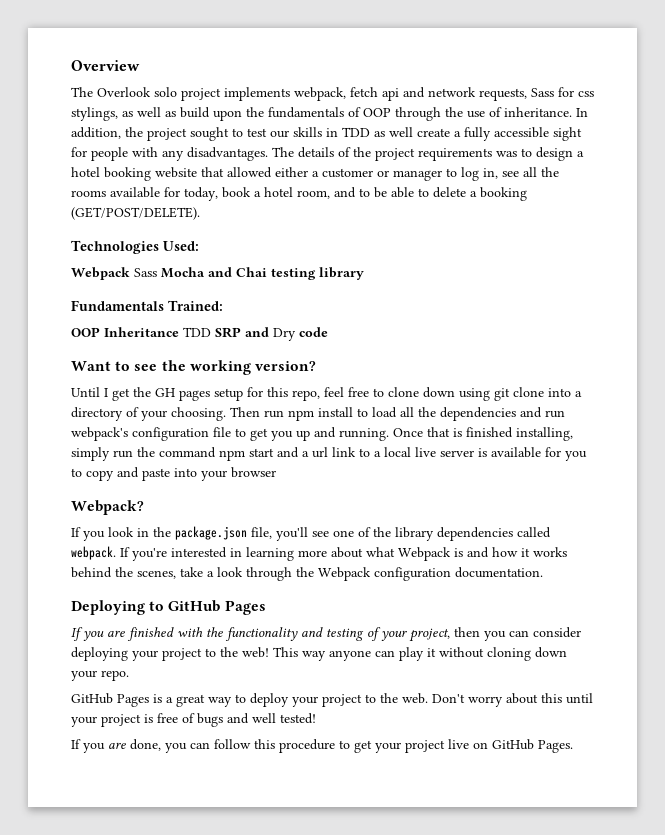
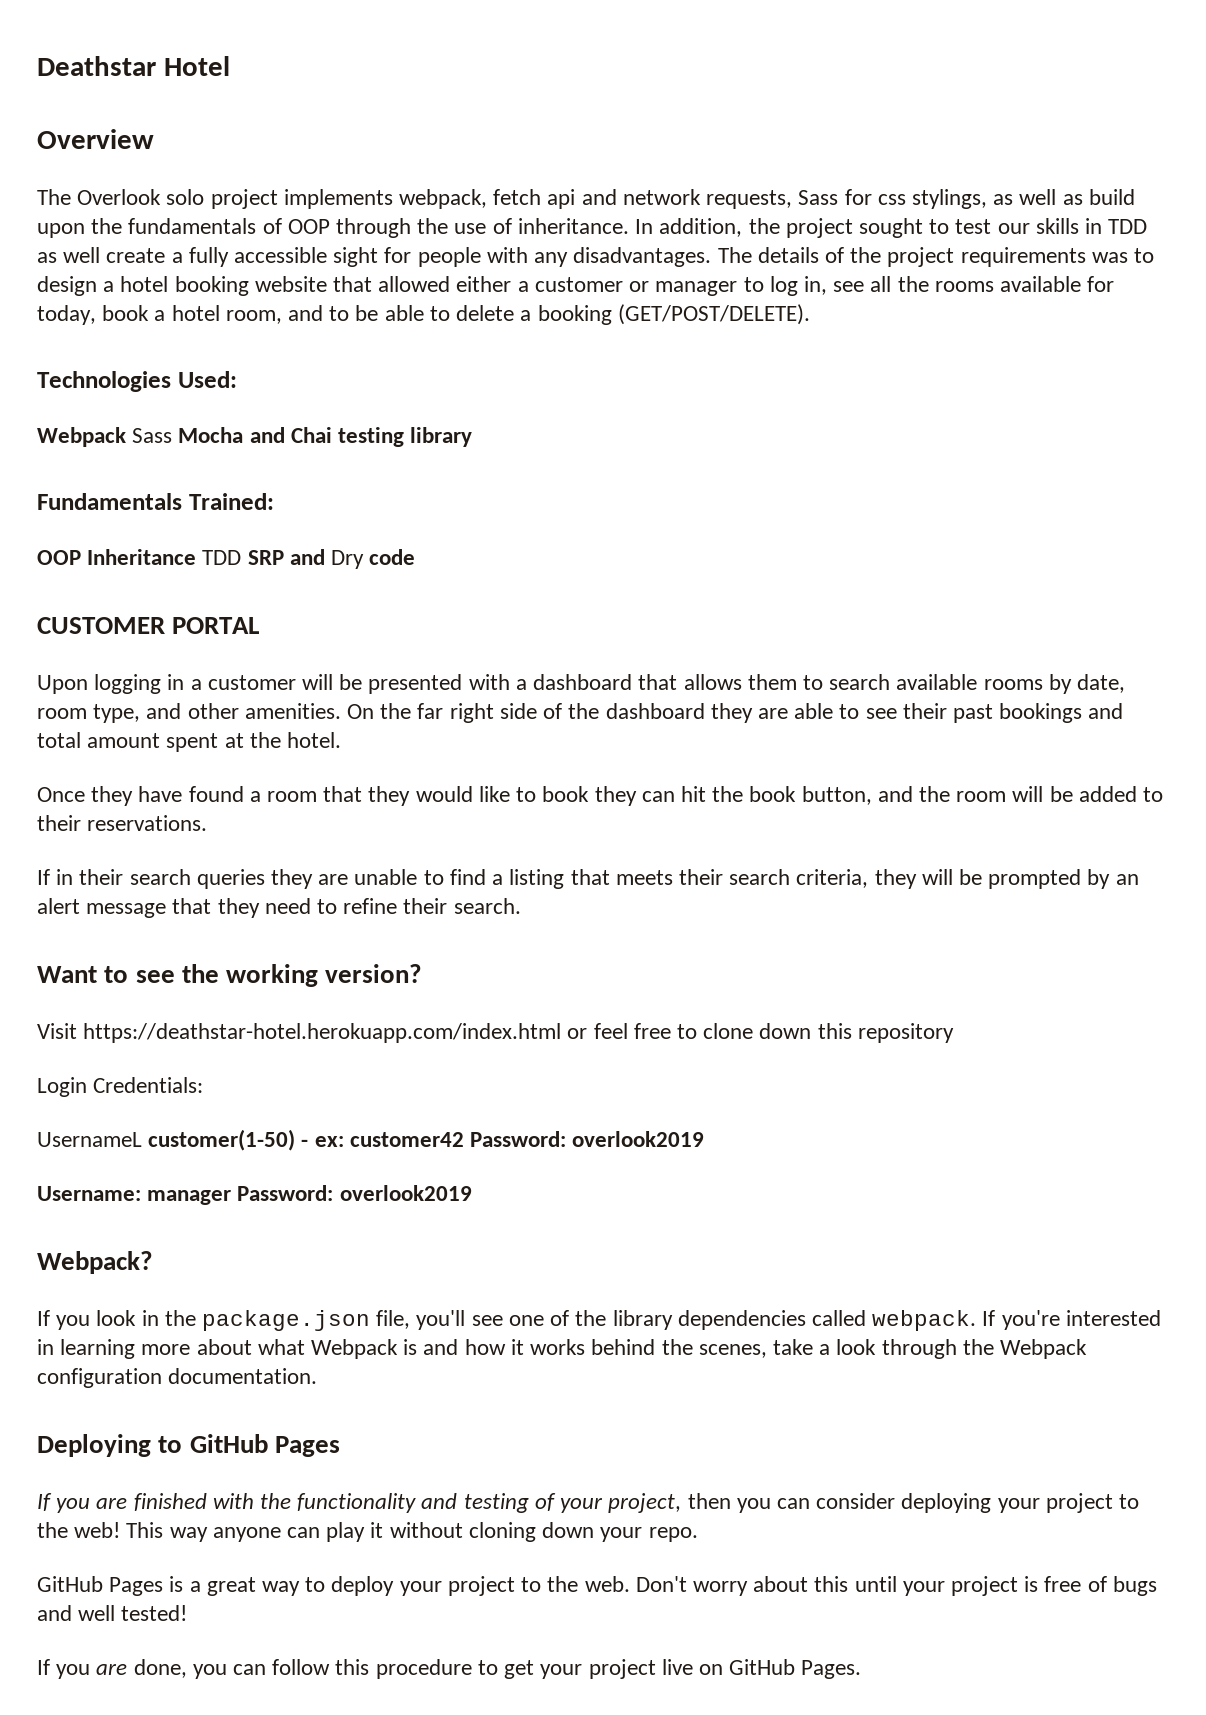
(71, 65) none -> [37,56,230,76] Deathstar Hotel //
(328, 332) none -> [37,617,260,634] [37,674,1125,694] [37,703,1124,723] [37,732,342,752] [37,786,1164,806] [37,815,208,831] [37,869,1139,889] [37,898,521,918] // CUSTOMER PORTAL // Upon logging in a customer will be presented with a dashboard that allows them to search available rooms by date, room type, and other amenities. On the far right side of the dashboard they are able to see their past bookings and total amount spent at the hotel. // Once they have found a room that they would like to book they can hit the book button, and the room will be added to their reservations. // If in their search queries they are unable to find a listing that meets their search criteria, they will be prompted by an alert message that they need to refine their search.
[71,387,320,401] Until I get the GH pages setup for this repo, -> [37,1023,588,1043] Visit https://deathstar-hotel.herokuapp.com/index.html or
[459,387,582,401] [71,407,565,421] [71,427,573,441] [71,447,587,461] [71,467,276,481] using git clone into a directory of your choosing. Then run npm install to load all the dependencies and run webpack's configuration file to get you up and running. Once that is finished installing, simply run the command npm start and a url link to a local live server is available for you to copy and paste into your browser -> [817,1023,954,1043] [37,1077,204,1097] [37,1129,705,1151] [37,1185,472,1205] this repository // Login Credentials: // UsernameL customer(1-50) - ex: customer42 Password: overlook2019 // Username: manager Password: overlook2019

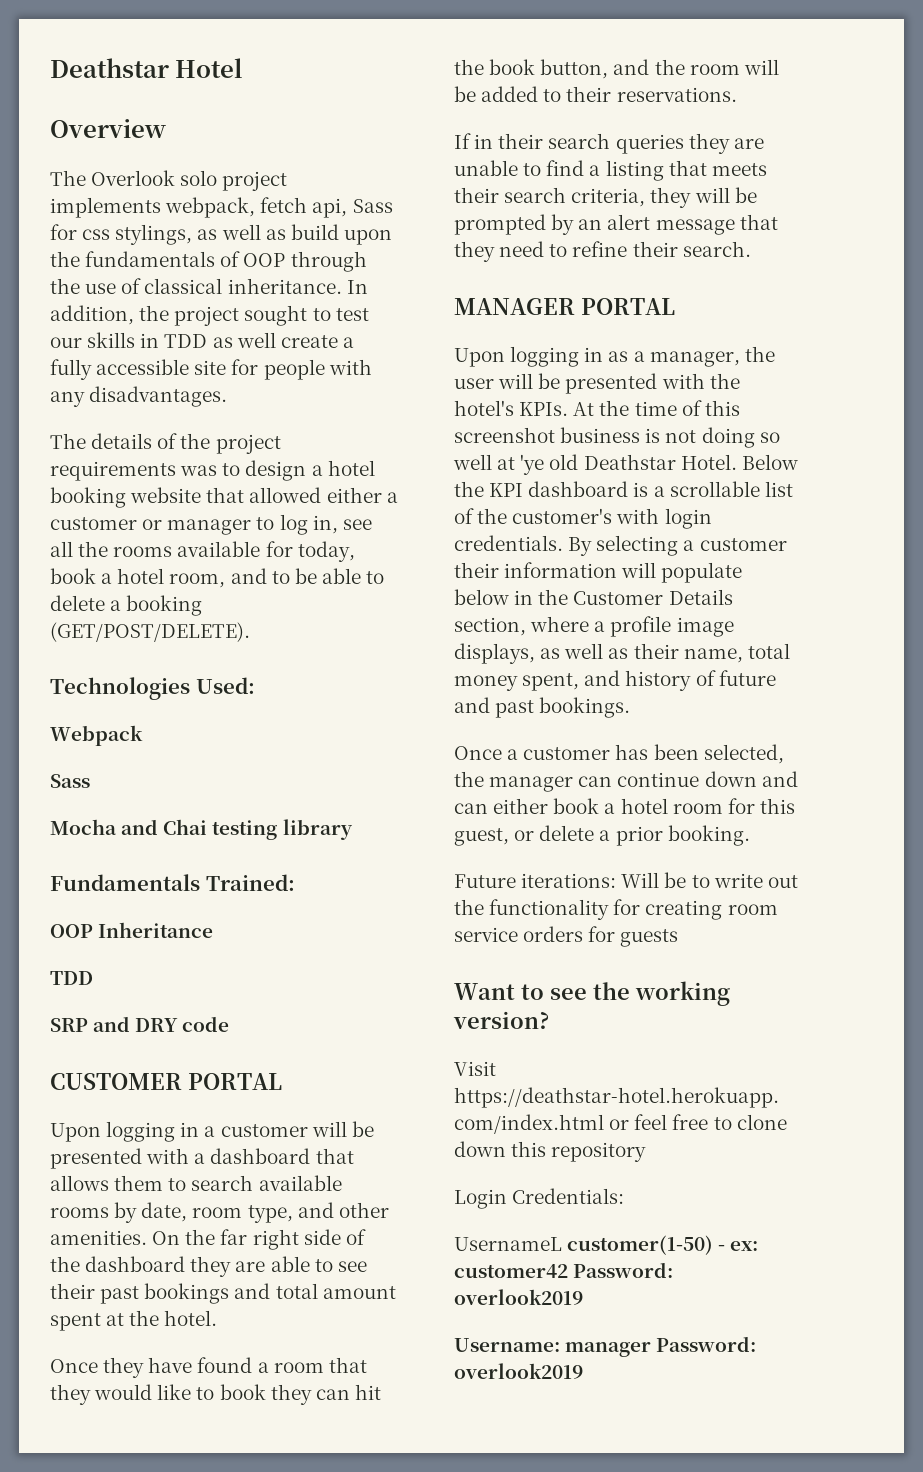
[547,189,793,209] api and network requests, -> [312,198,348,218] api,
(512, 226) none -> [144,278,223,294] classical
[333,247,379,267] sight -> [194,360,227,375] site
(712, 257) none -> (228, 396) //
[132,428,173,443] Sass -> [50,774,90,788] // Sass //
[202,550,242,565] TDD -> [50,971,93,985] // TDD //
[331,550,365,569] Dry -> [135,1018,179,1032] DRY
(521, 906) none -> [454,298,675,315] [454,346,775,367] [454,373,740,394] [454,400,740,416] [454,427,780,448] [453,454,798,475] [454,481,793,497] [454,508,712,529] [454,535,787,556] [454,562,743,583] [454,589,733,605] [454,616,734,637] [454,643,790,664] [454,670,776,691] [454,697,631,718] [454,744,784,764] [454,771,798,792] [454,798,795,814] [454,825,750,846] [454,872,798,888] [454,899,778,920] [454,926,679,947] // MANAGER PORTAL // Upon logging in as a manager, the user will be presented with the hotel's KPIs. At the time of this screenshot business is not doing so well at 'ye old Deathstar Hotel. Below the KPI dashboard is a scrollable list of the customer's with login credentials. By selecting a customer their information will populate below in the Customer Details section, where a profile image displays, as well as their name, total money spent, and history of future and past bookings. // Once a customer has been selected, the manager can continue down and can either book a hotel room for this guest, or delete a prior booking. // Future iterations: Will be to write out the functionality for creating room service orders for guests
[37,1251,153,1274] [37,1310,1161,1331] [37,1339,1087,1359] [37,1368,318,1388] [37,1434,340,1457] [37,1493,1139,1513] [37,1522,698,1542] [37,1576,1157,1596] [37,1605,188,1621] [37,1659,862,1679] // Webpack? // If you look in the package.json file, you'll see one of the library dependencies called webpack. If you're interested in learning more about what Webpack is and how it works behind the scenes, take a look through the Webpack configuration documentation. // Deploying to GitHub Pages // If you are finished with the functionality and testing of your project, then you can consider deploying your project to the web! This way anyone can play it without cloning down your repo. // GitHub Pages is a great way to deploy your project to the web. Don't worry about this until your project is free of bugs and well tested! // If you are done, you can follow this procedure to get your project live on GitHub Pages. -> (583, 1371) none

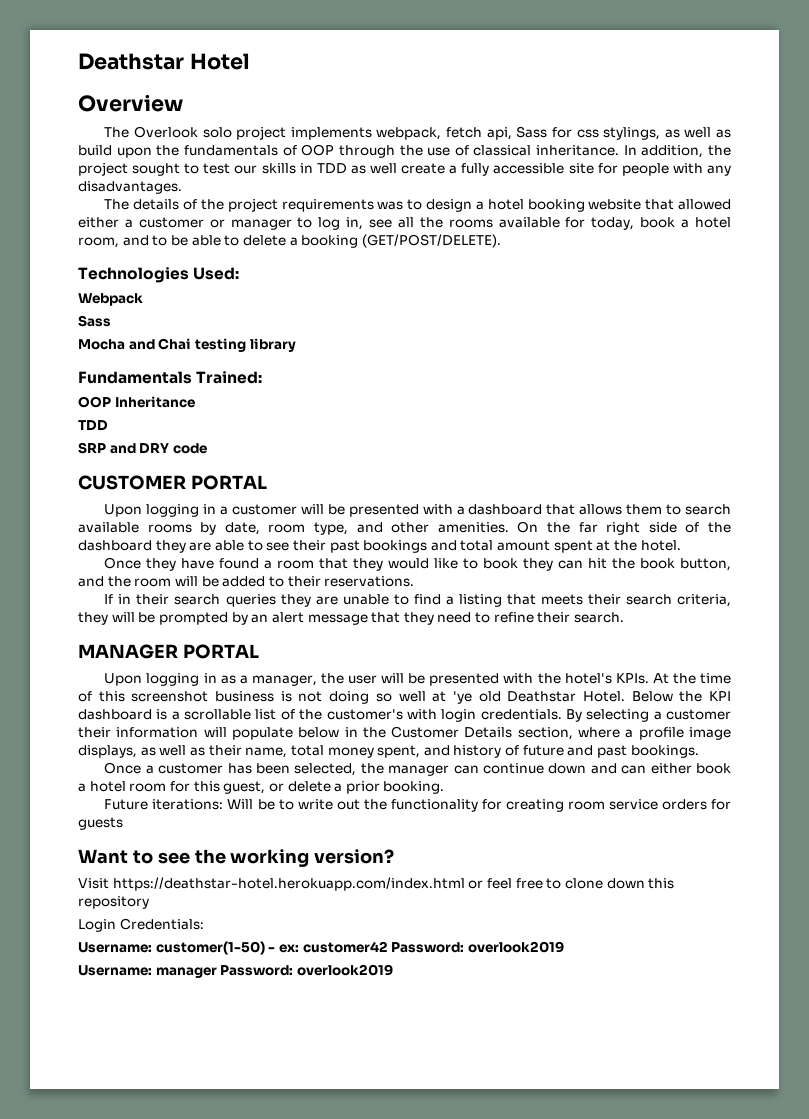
[454,1237,562,1251] UsernameL -> [78,942,152,953] Username:

